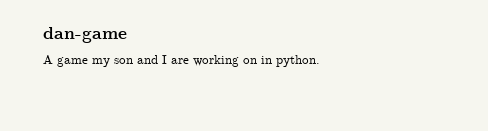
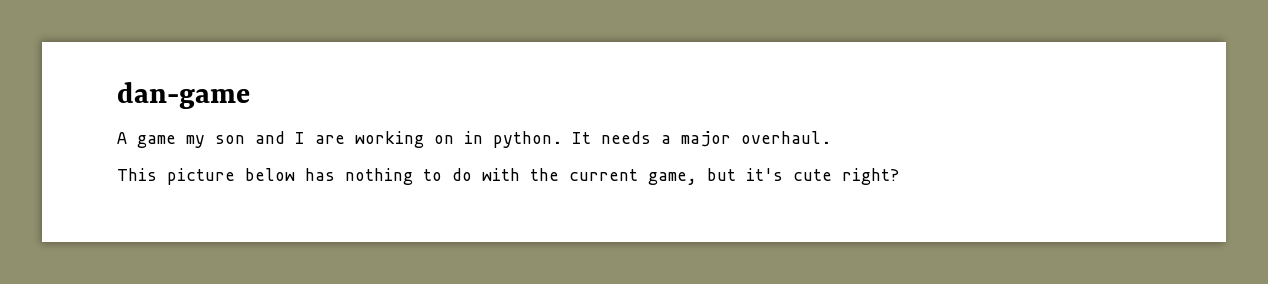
(320, 61) none -> [572,131,831,147] [117,168,899,185] It needs a major overhaul. // This picture below has nothing to do with the current game, but it's cute right?

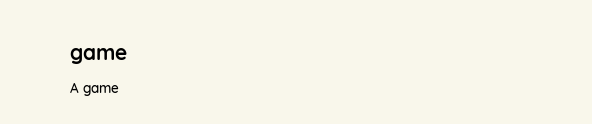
[117,82,250,109] dan-game -> [70,48,127,64] game
[186,131,831,148] [117,168,899,185] my son and I are working on in python. It needs a major overhaul. // This picture below has nothing to do with the current game, but it's cute right? -> (119, 90) none

